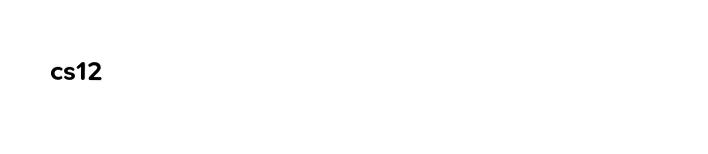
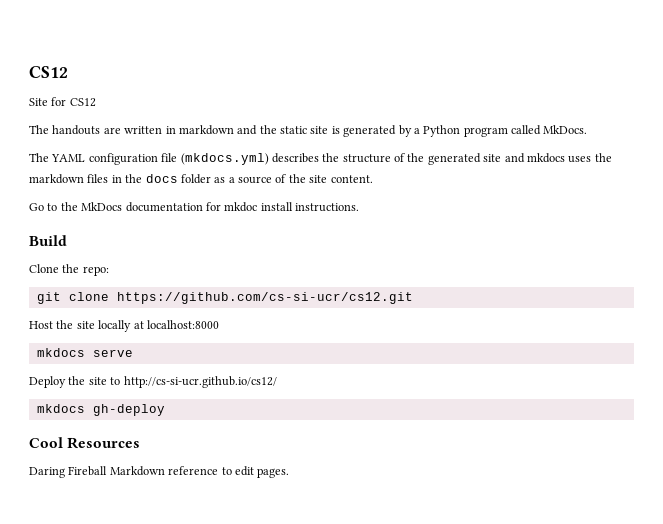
[49,61,103,82] cs12 -> [29,66,68,78] [29,97,96,107] [29,125,588,137] [29,153,612,165] [29,174,373,184] [29,202,359,212] [29,235,67,246] [29,264,109,276] [36,292,413,304] [29,320,219,332] [36,348,133,357] [29,376,277,388] [36,404,165,416] [29,437,141,449] [29,466,290,478] CS12 // Site for CS12 // The handouts are written in markdown and the static site is generated by a Python program called MkDocs. // The YAML configuration file (mkdocs.yml) describes the structure of the generated site and mkdocs uses the markdown files in the docs folder as a source of the site content. // Go to the MkDocs documentation for mkdoc install instructions. // Build // Clone the repo: // git clone https://github.com/cs-si-ucr/cs12.git // Host the site locally at localhost:8000 // mkdocs serve // Deploy the site to http://cs-si-ucr.github.io/cs12/ // mkdocs gh-deploy // Cool Resources // Daring Fireball Markdown reference to edit pages.

